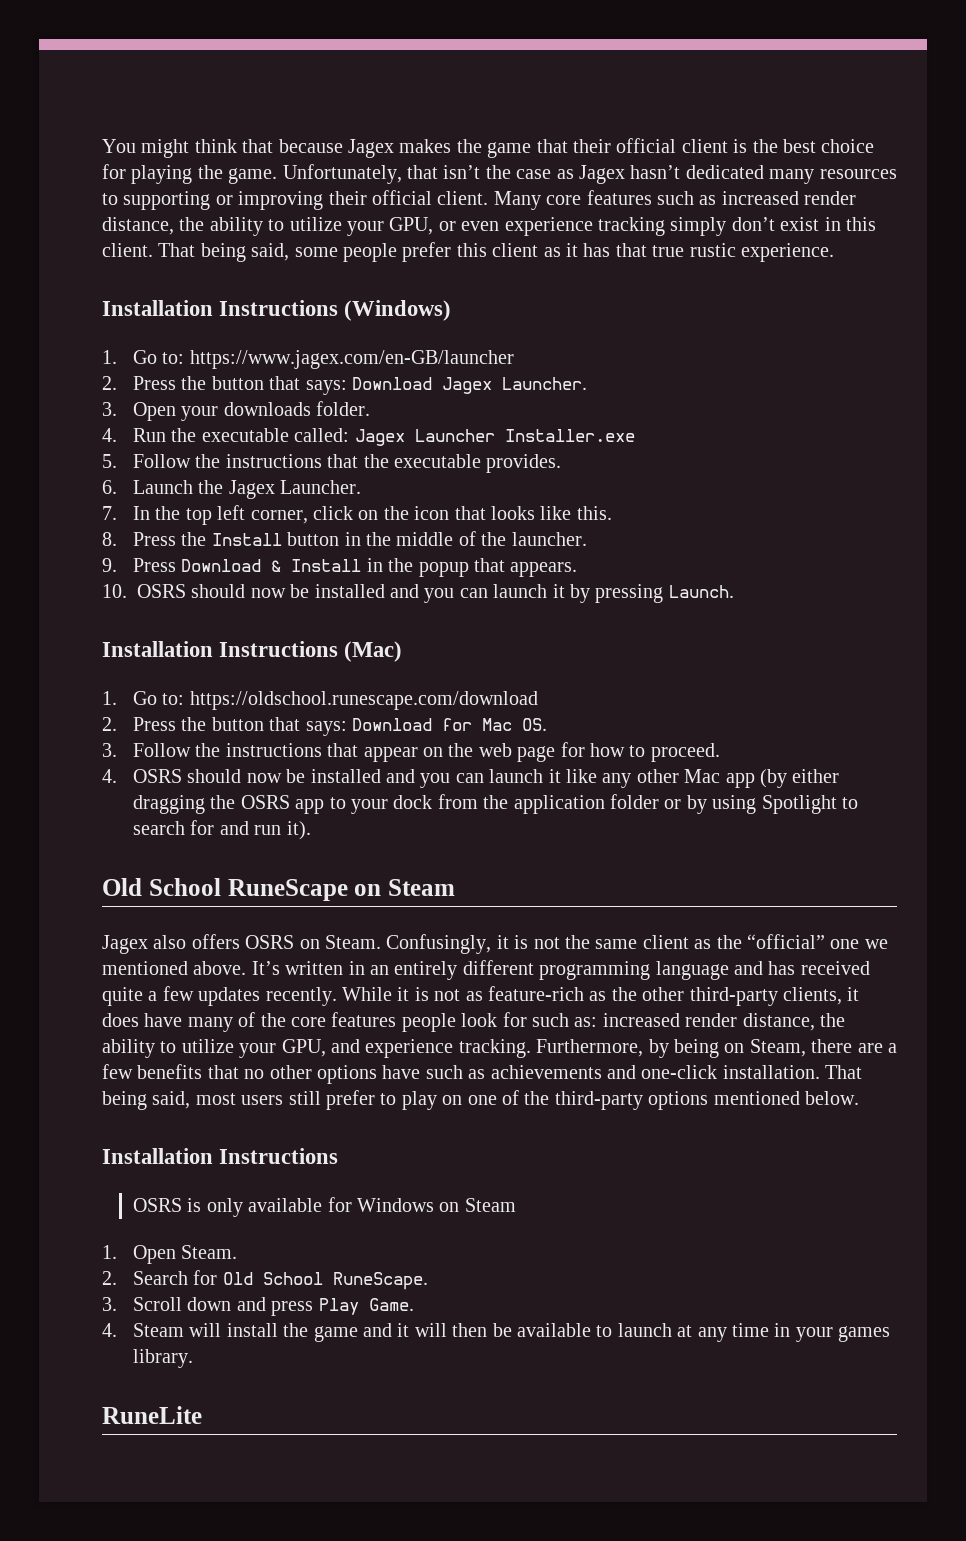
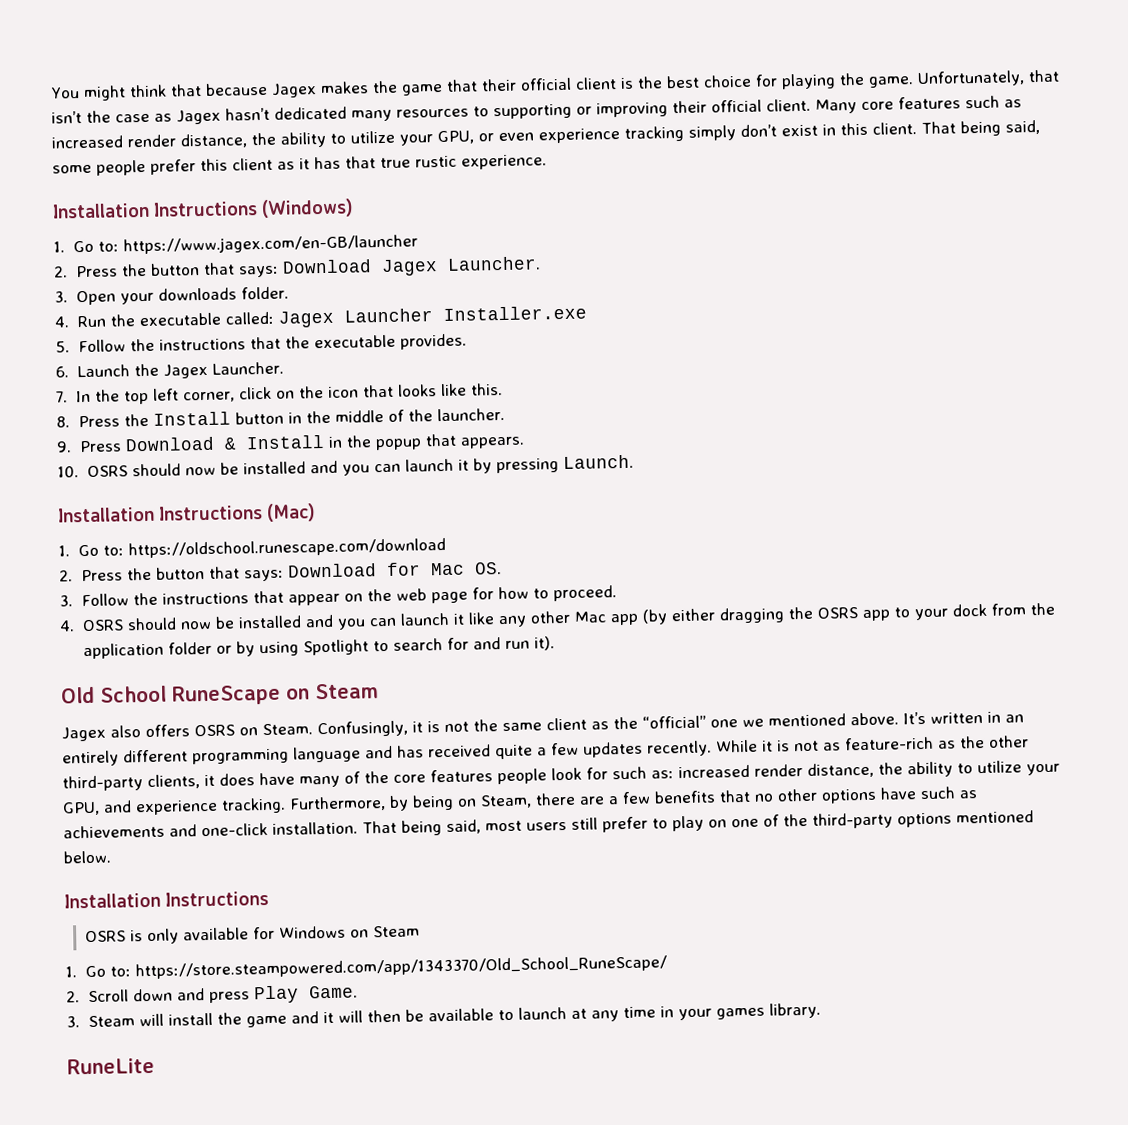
[132,1245,238,1264] [102,1270,428,1290] [102,1297,117,1311] Open Steam. // 2. Search for Old School RuneScape. // 3. -> [85,955,668,980] [66,991,80,1003] Go to: https://store.steampowered.com/app/1343370/Old_School_RuneScape/ // 2.
[102,1323,117,1337] 4. -> [66,1016,80,1028] 3.

